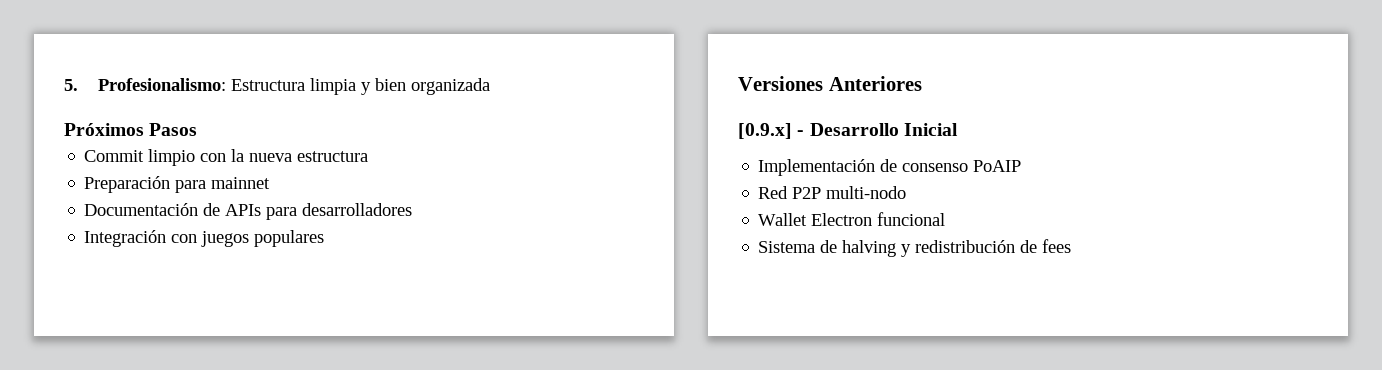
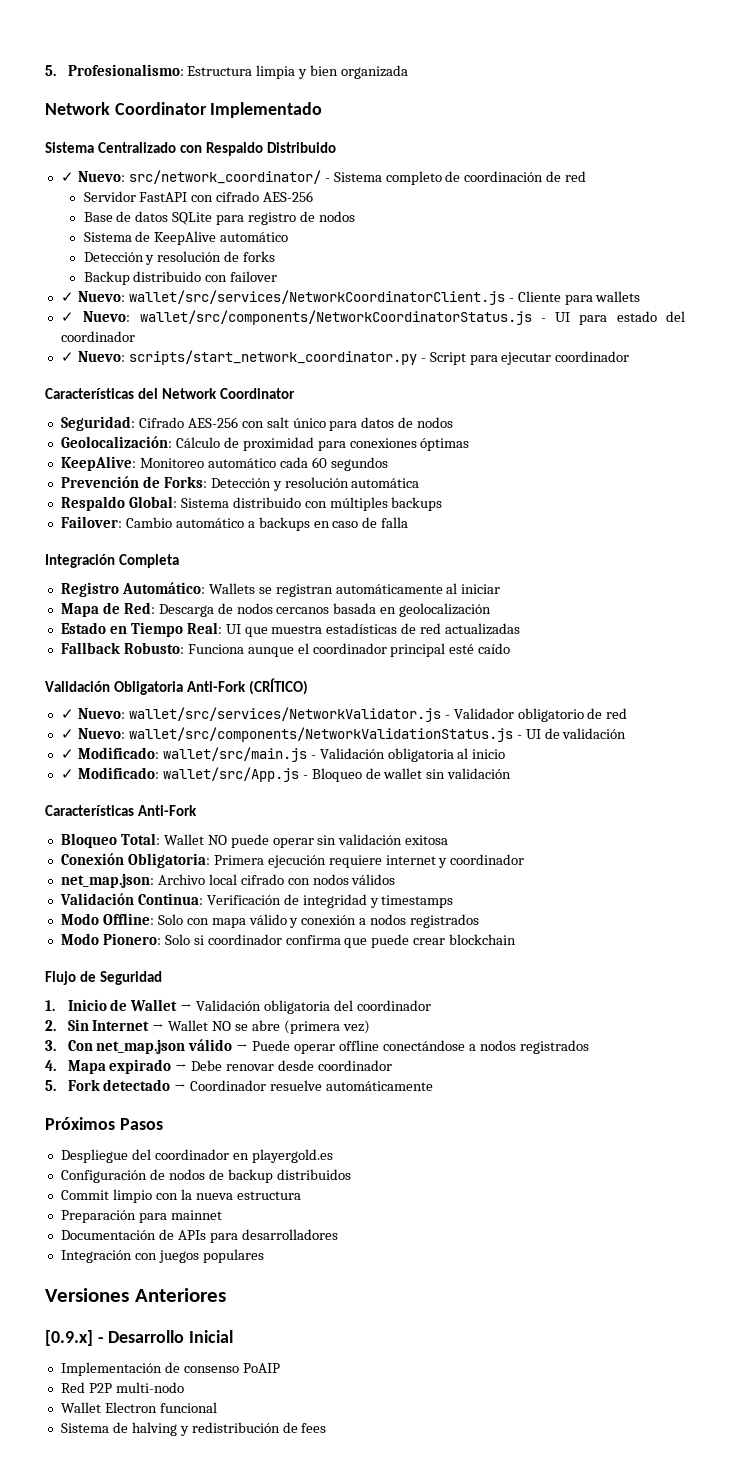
[64,123,198,136] Próximos Pasos -> [45,102,323,118] [45,142,337,156] [60,170,587,185] [83,191,314,202] [83,211,355,225] [83,231,289,245] [83,251,276,265] [83,271,278,285] [60,290,641,305] [60,310,685,325] [60,331,135,342] [60,350,630,365] [45,388,296,399] [60,416,454,431] [60,436,470,451] [60,456,388,471] [60,476,420,491] [60,496,443,511] [60,516,409,531] [45,554,180,568] [60,582,501,597] [60,602,492,617] [60,622,521,637] [60,642,511,657] [45,678,309,695] [60,707,628,722] [60,727,627,742] [60,747,506,762] [60,767,512,782] [45,805,198,816] [60,833,449,848] [60,853,525,868] [60,873,396,888] [59,893,454,908] [60,913,480,928] [60,933,517,948] [45,971,163,985] [45,999,431,1014] [45,1019,370,1034] [45,1039,589,1054] [45,1059,393,1074] [45,1079,434,1091] [45,1117,163,1130] [60,1149,333,1163] [60,1169,351,1183] Network Coordinator Implementado // Sistema Centralizado con Respaldo Distribuido // ✓ Nuevo: src/network_coordinator/ - Sistema completo de coordinación de red // Servidor FastAPI con cifrado AES-256 // Base de datos SQLite para registro de nodos // Sistema de KeepAlive automático // Detección y resolución de forks // Backup distribuido con failover // ✓ Nuevo: wallet/src/services/NetworkCoordinatorClient.js - Cliente para wallets // ✓ Nuevo: wallet/src/components/NetworkCoordinatorStatus.js - UI para estado del coordinador // ✓ Nuevo: scripts/start_network_coordinator.py - Script para ejecutar coordinador // Características del Network Coordinator // Seguridad: Cifrado AES-256 con salt único para datos de nodos // Geolocalización: Cálculo de proximidad para conexiones óptimas // KeepAlive: Monitoreo automático cada 60 segundos // Prevención de Forks: Detección y resolución automática // Respaldo Global: Sistema distribuido con múltiples backups // Failover: Cambio automático a backups en caso de falla // Integración Completa // Registro Automático: Wallets se registran automáticamente al iniciar // Mapa de Red: Descarga de nodos cercanos basada en geolocalización // Estado en Tiempo Real: UI que muestra estadísticas de red actualizadas // Fallback Robusto: Funciona aunque el coordinador principal esté caído // Validación Obligatoria Anti-Fork (CRÍTICO) // ✓ Nuevo: wallet/src/services/NetworkValidator.js - Validador obligatorio de red // ✓ Nuevo: wallet/src/components/NetworkValidationStatus.js - UI de validación // ✓ Modificado: wallet/src/main.js - Validación obligatoria al inicio // ✓ Modificado: wallet/src/App.js - Bloqueo de wallet sin validación // Características Anti-Fork // Bloqueo Total: Wallet NO puede operar sin validación exitosa // Conexión Obligatoria: Primera ejecución requiere internet y coordinador // net_map.json: Archivo local cifrado con nodos válidos // Validación Continua: Verificación de integridad y timestamps // Modo Offline: Solo con mapa válido y conexión a nodos registrados // Modo Pionero: Solo si coordinador confirma que puede crear blockchain // Flujo de Seguridad // 1. Inicio de Wallet → Validación obligatoria del coordinador // 2. Sin Internet → Wallet NO se abre (primera vez) // 3. Con net_map.json válido → Puede operar offline conectándose a nodos registrados // 4. Mapa expirado → Debe renovar desde coordinador // 5. Fork detectado → Coordinador resuelve automáticamente // Próximos Pasos // Despliegue del coordinador en playergold.es // Configuración de nodos de backup distribuidos

